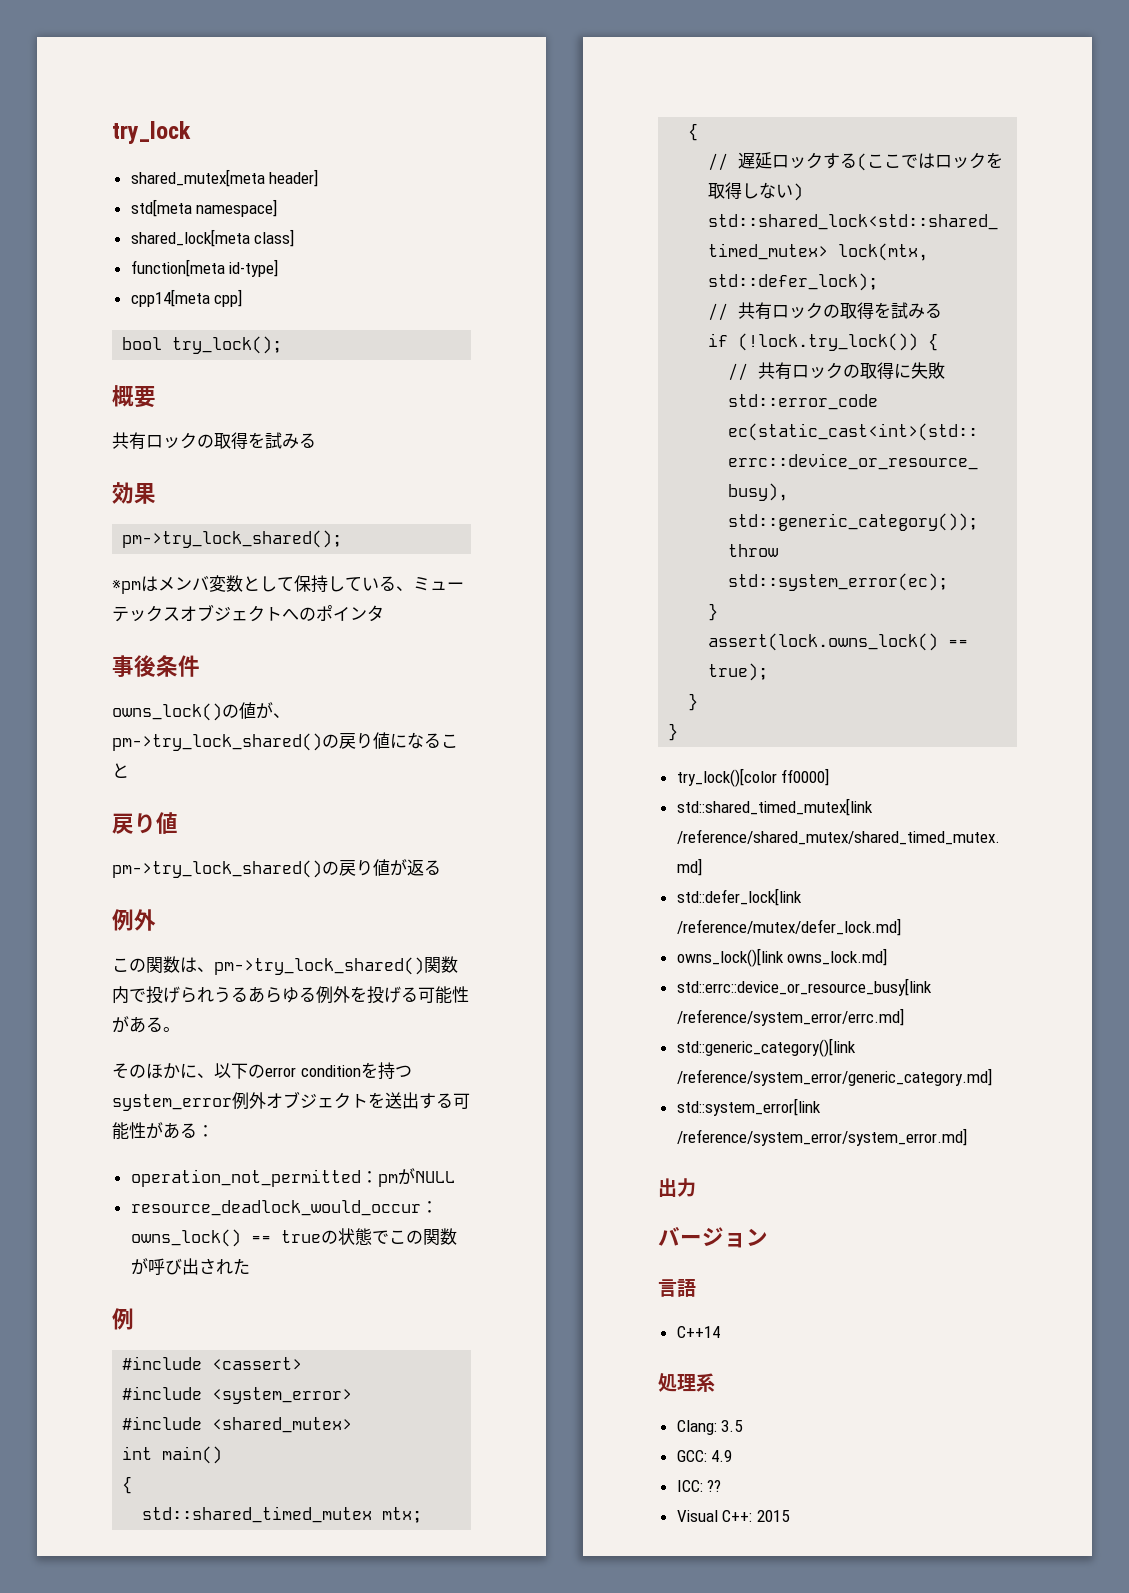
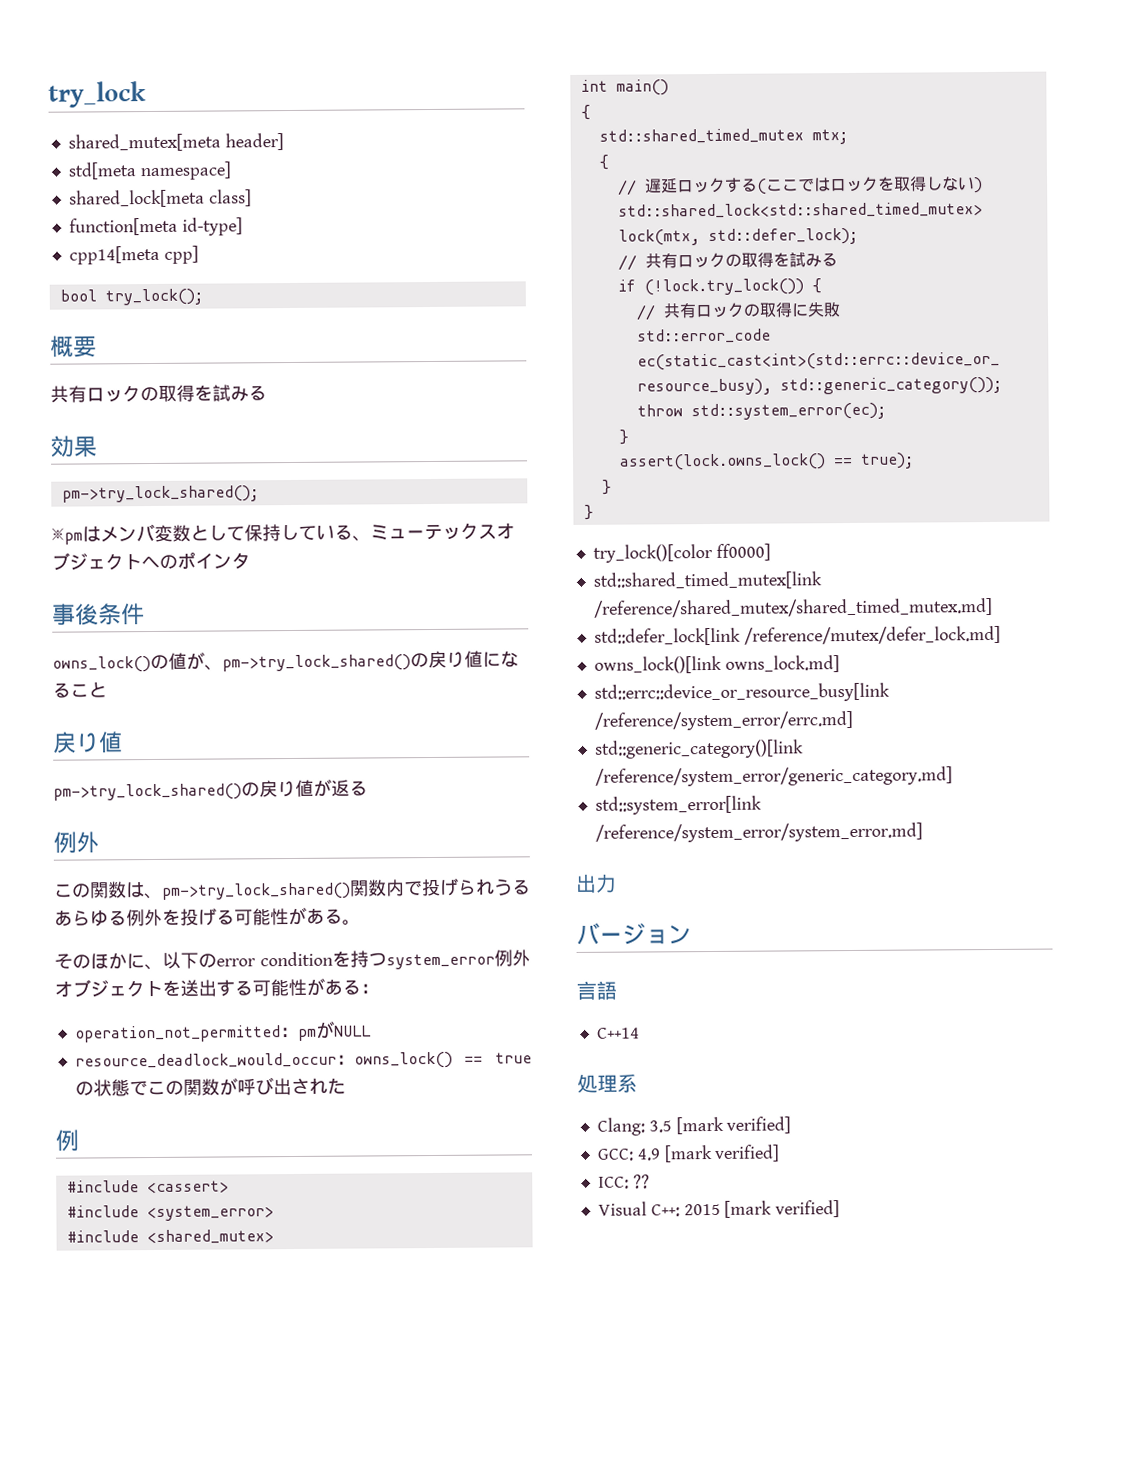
(744, 1426) none -> [675,1116,792,1135] [mark verified]
(733, 1456) none -> [663,1144,781,1163] [mark verified]
(790, 1516) none -> [724,1200,841,1218] [mark verified]

